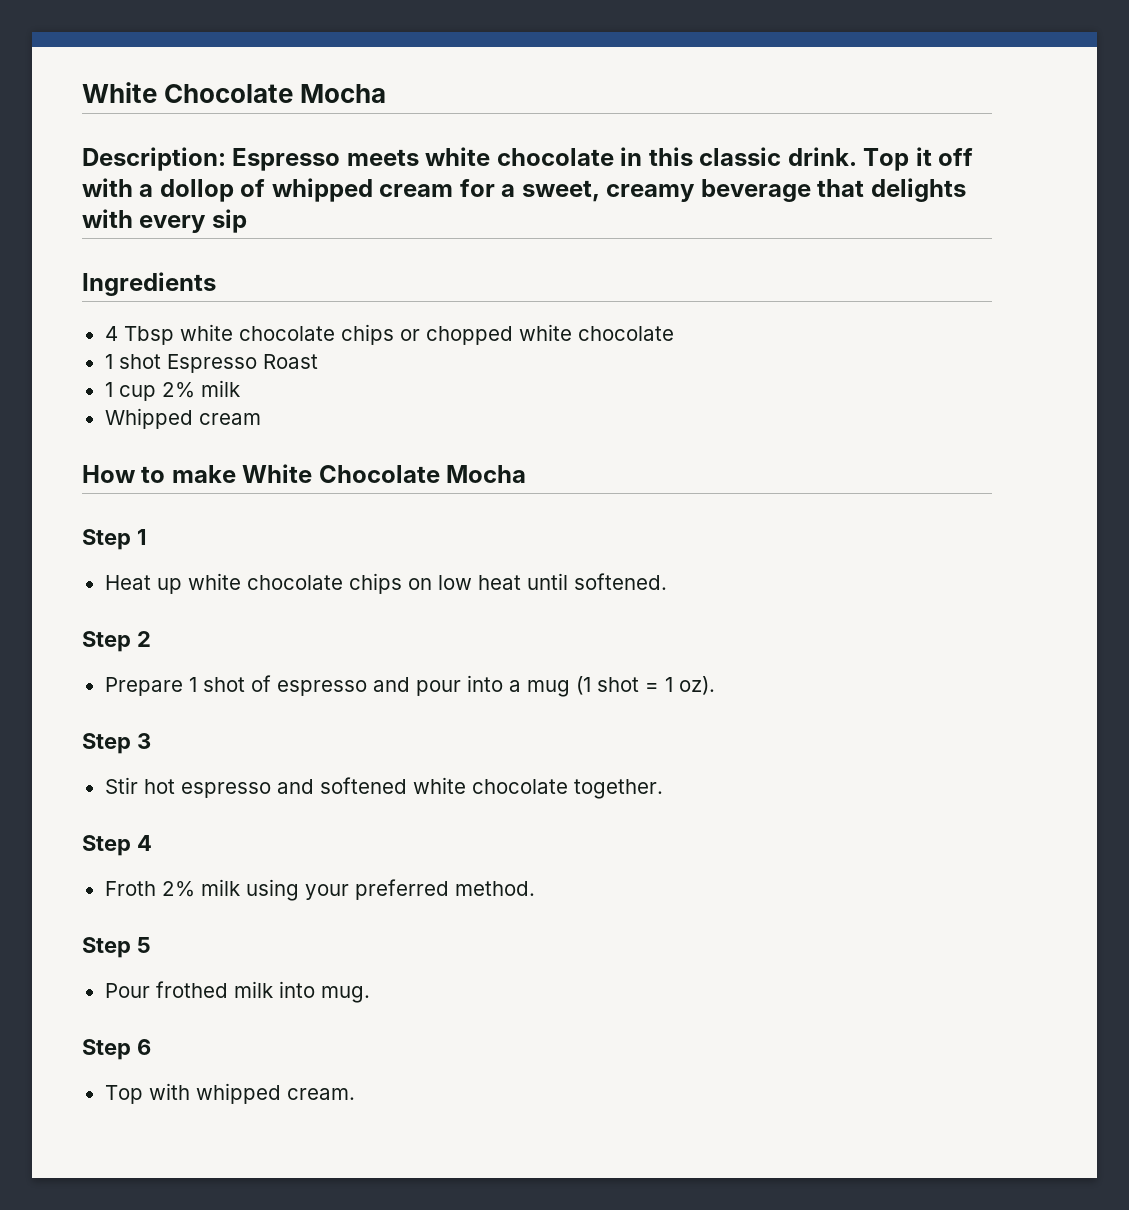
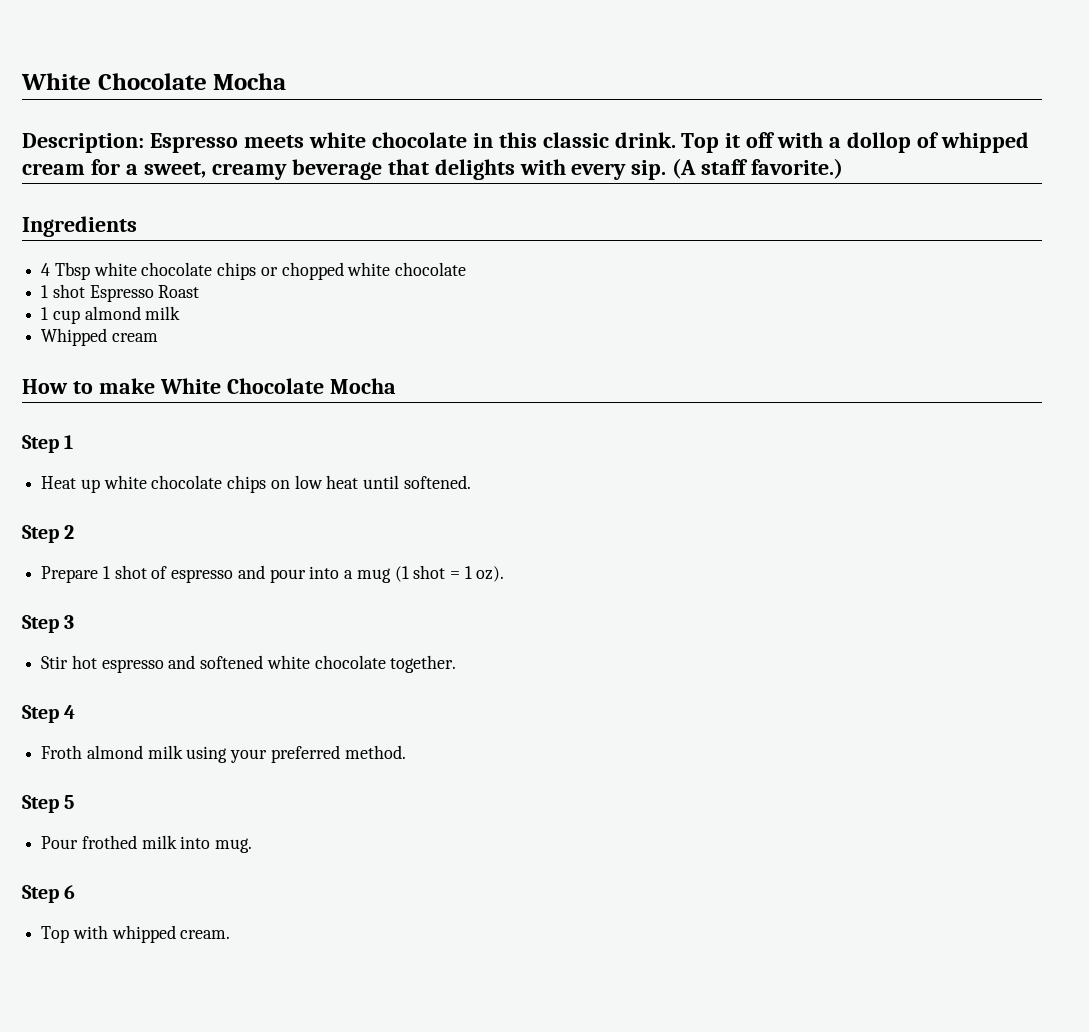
[211,209,247,233] sip -> [631,158,844,180] sip. (A staff favorite.)
[161,382,195,398] 2% -> [84,306,141,320] almond
[161,881,195,897] 2% -> [86,745,143,759] almond

